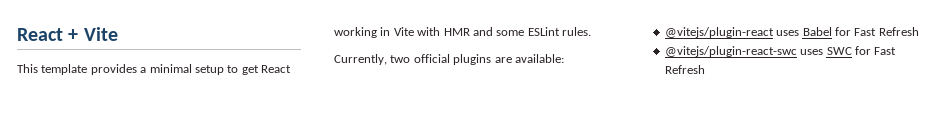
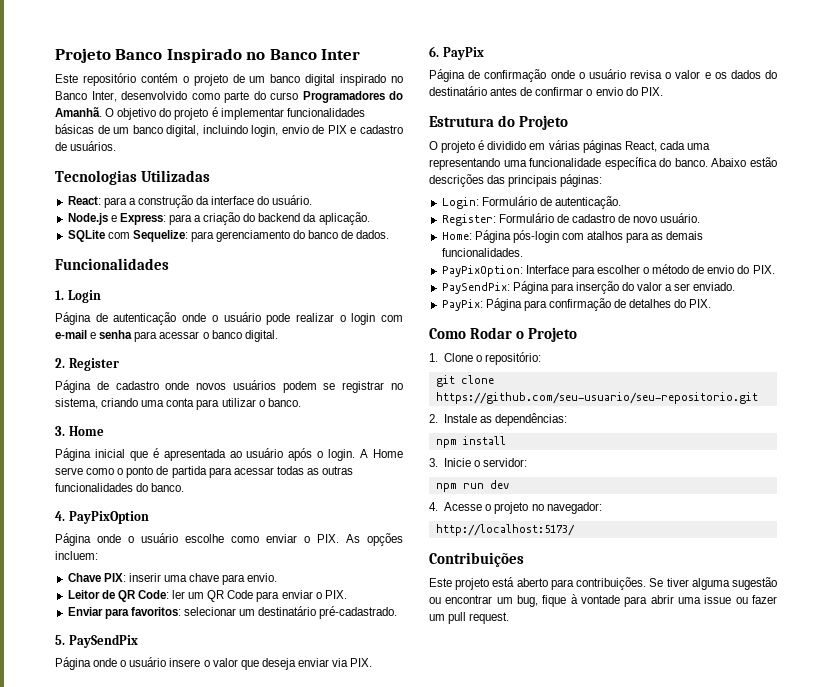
[17,27,118,41] [17,64,291,75] [334,27,591,38] [334,54,564,65] [664,27,919,38] [664,46,897,57] [664,65,705,74] React + Vite // This template provides a minimal setup to get React working in Vite with HMR and some ESLint rules. // Currently, two official plugins are available: // @vitejs/plugin-react uses Babel for Fast Refresh // @vitejs/plugin-react-swc uses SWC for Fast Refresh -> [55,48,361,63] [55,73,403,86] [55,91,403,103] [55,107,365,120] [55,124,403,137] [55,141,117,151] [55,170,210,185] [67,195,313,208] [67,212,370,225] [67,230,390,242] [55,258,169,270] [55,290,101,303] [55,312,403,325] [55,330,278,342] [55,358,119,371] [55,380,403,393] [55,398,301,410] [55,426,104,436] [55,448,403,461] [55,466,354,478] [55,483,185,492] [55,511,149,524] [55,533,403,546] [55,551,98,560] [67,573,278,585] [67,590,347,602] [67,606,398,619] [55,634,138,648] [55,657,373,670] [429,46,484,60] [429,69,777,82] [429,86,663,96] [429,115,568,130] [429,140,710,153] [429,157,777,170] [429,174,603,187] [441,196,621,209] [441,213,701,226] [441,230,704,243] [441,248,523,257] [441,264,775,277] [441,281,736,294] [441,298,712,311] [429,327,577,342] [429,352,542,365] [435,375,494,387] [435,392,758,404] [429,413,568,426] [435,436,506,448] [429,458,528,467] [435,480,509,492] [429,502,602,514] [435,524,575,536] [429,552,524,567] [429,577,777,590] [429,594,777,607] [429,612,510,624] Projeto Banco Inspirado no Banco Inter // Este repositório contém o projeto de um banco digital inspirado no Banco Inter, desenvolvido como parte do curso Programadores do Amanhã. O objetivo do projeto é implementar funcionalidades básicas de um banco digital, incluindo login, envio de PIX e cadastro de usuários. // Tecnologias Utilizadas // React: para a construção da interface do usuário. // Node.js e Express: para a criação do backend da aplicação. // SQLite com Sequelize: para gerenciamento do banco de dados. // Funcionalidades // 1. Login // Página de autenticação onde o usuário pode realizar o login com e-mail e senha para acessar o banco digital. // 2. Register // Página de cadastro onde novos usuários podem se registrar no sistema, criando uma conta para utilizar o banco. // 3. Home // Página inicial que é apresentada ao usuário após o login. A Home serve como o ponto de partida para acessar todas as outras funcionalidades do banco. // 4. PayPixOption // Página onde o usuário escolhe como enviar o PIX. As opções incluem: // Chave PIX: inserir uma chave para envio. // Leitor de QR Code: ler um QR Code para enviar o PIX. // Enviar para favoritos: selecionar um destinatário pré-cadastrado. // 5. PaySendPix // Página onde o usuário insere o valor que deseja enviar via PIX. // 6. PayPix // Página de confirmação onde o usuário revisa o valor e os dados do destinatário antes de confirmar o envio do PIX. // Estrutura do Projeto // O projeto é dividido em várias páginas React, cada uma representando uma funcionalidade específica do banco. Abaixo estão descrições das principais páginas: // Login: Formulário de autenticação. // Register: Formulário de cadastro de novo usuário. // Home: Página pós-login com atalhos para as demais funcionalidades. // PayPixOption: Interface para escolher o método de envio do PIX. // PaySendPix: Página para inserção do valor a ser enviado. // PayPix: Página para confirmação de detalhes do PIX. // Como Rodar o Projeto // 1. Clone o repositório: // git clone https://github.com/seu-usuario/seu-repositorio.git // 2. Instale as dependências: // npm install // 3. Inicie o servidor: // npm run dev // 4. Acesse o projeto no navegador: // http://localhost:5173/ // Contribuições // Este projeto está aberto para contribuições. Se tiver alguma sugestão ou encontrar um bug, fique à vontade para abrir uma issue ou fazer um pull request.

